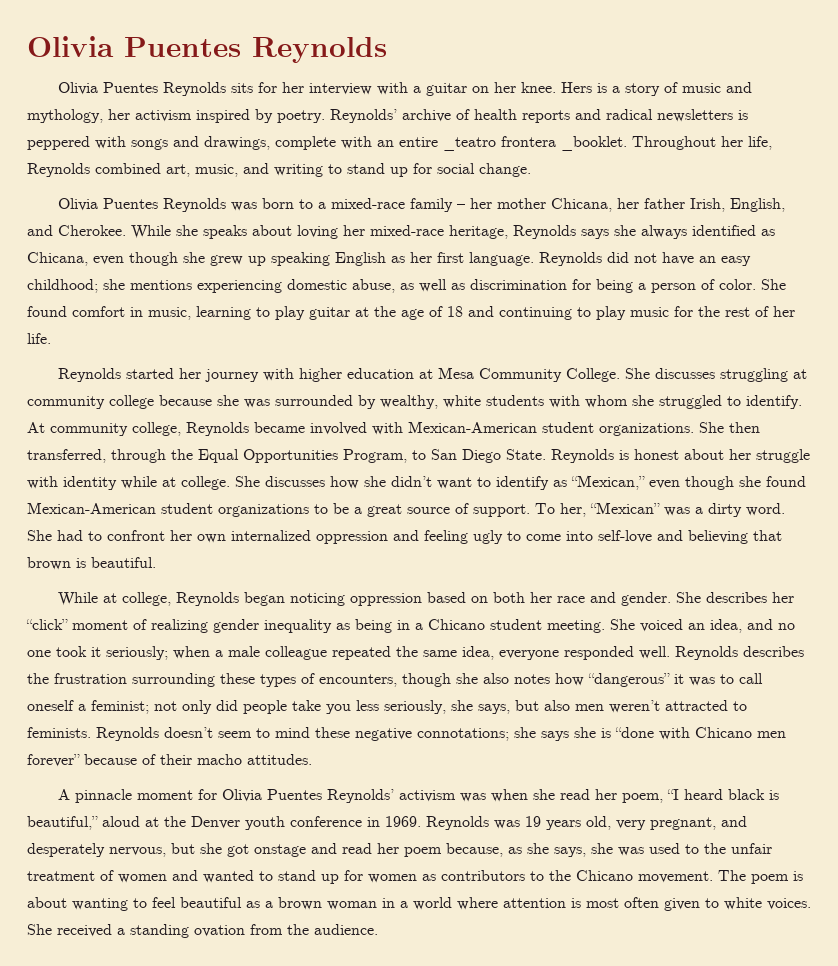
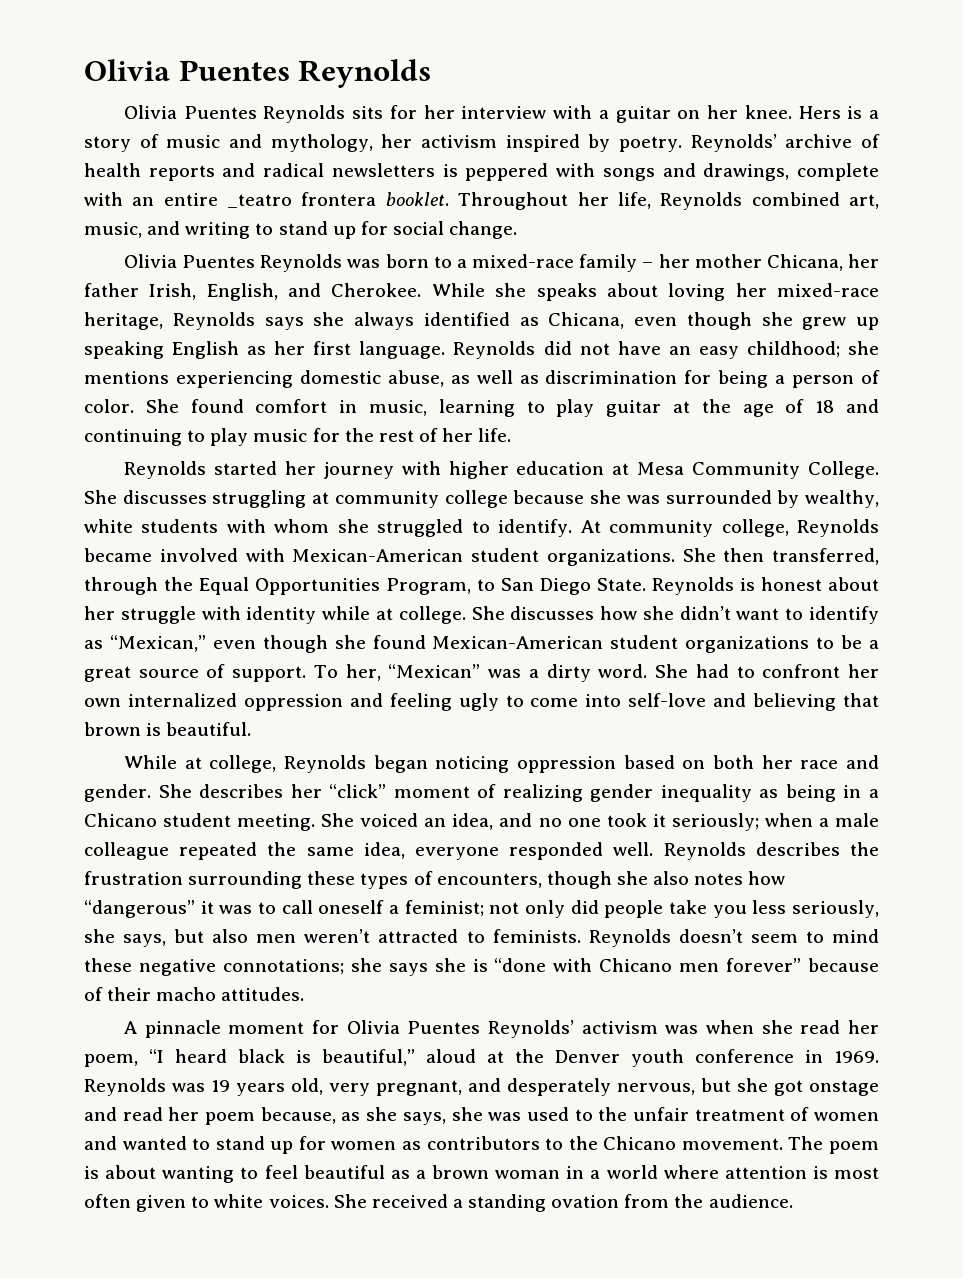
[561,136,627,151] _booklet. -> [385,192,449,206] booklet.

